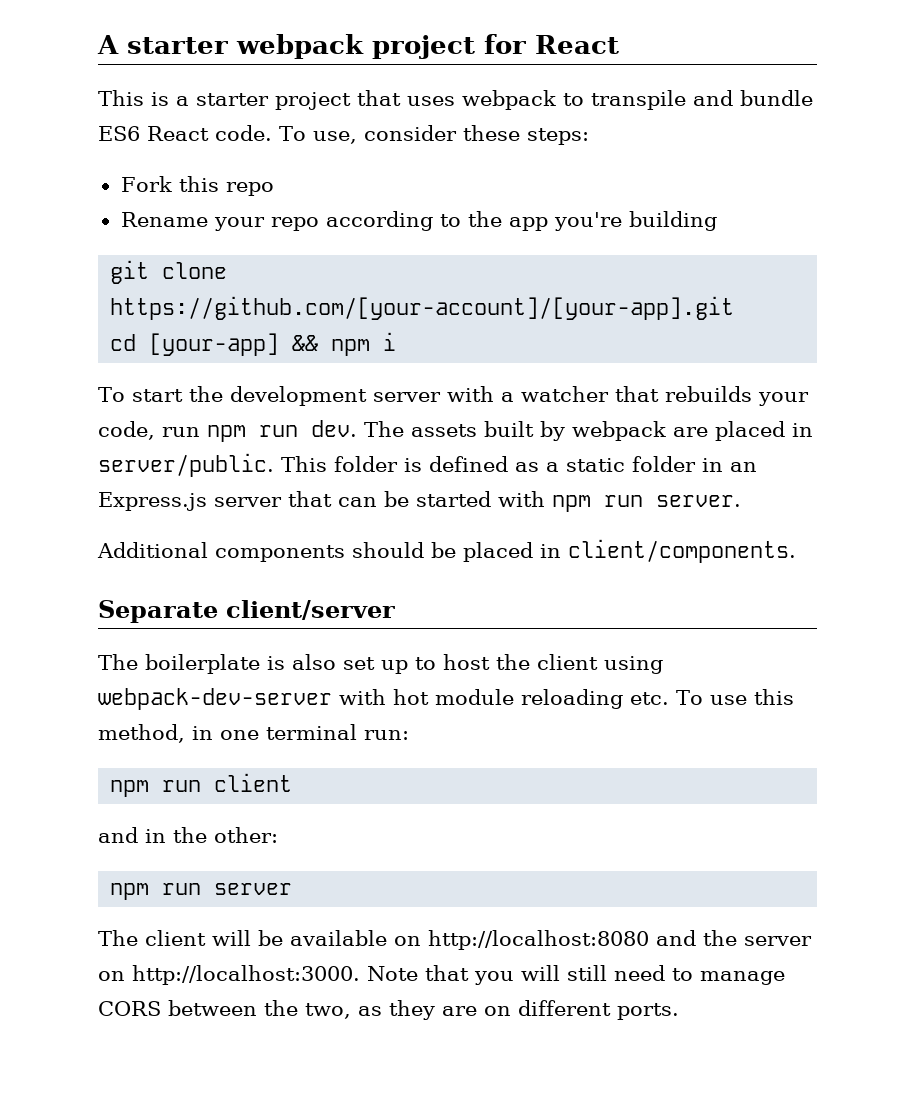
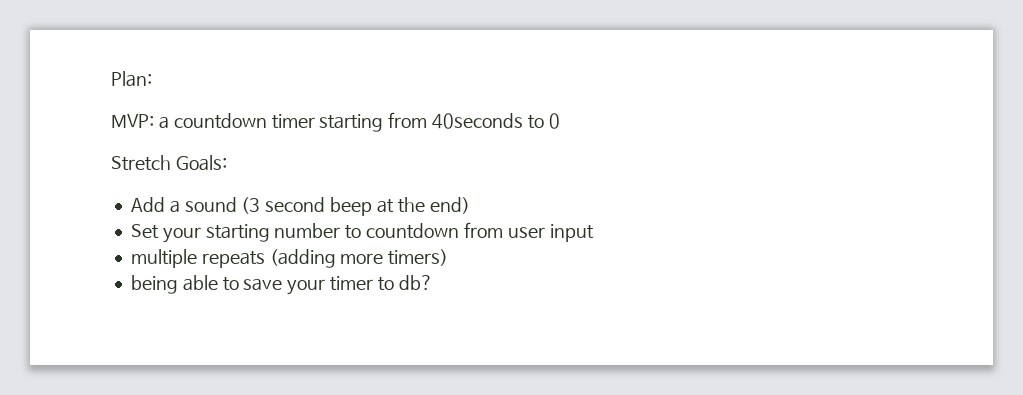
[97,34,619,59] [98,90,813,110] [98,125,589,145] [120,176,274,196] [120,211,717,231] [110,260,228,284] [110,296,735,320] [110,332,397,356] [98,386,809,406] [98,420,813,442] [98,453,757,477] [98,491,741,512] [97,539,796,563] [98,600,395,623] [98,654,663,674] [98,688,794,710] [98,724,409,743] [110,773,293,797] [98,827,278,843] [110,883,293,900] [98,930,812,950] [98,965,785,985] [98,1000,679,1020] A starter webpack project for React // This is a starter project that uses webpack to transpile and bundle ES6 React code. To use, consider these steps: // Fork this repo // Rename your repo according to the app you're building // git clone https://github.com/[your-account]/[your-app].git // cd [your-app] && npm i // To start the development server with a watcher that rebuilds your code, run npm run dev. The assets built by webpack are placed in server/public. This folder is defined as a static folder in an Express.js server that can be started with npm run server. // Additional components should be placed in client/components. // Separate client/server // The boilerplate is also set up to host the client using webpack-dev-server with hot module reloading etc. To use this method, in one terminal run: // npm run client // and in the other: // npm run server // The client will be available on http://localhost:8080 and the server on http://localhost:3000. Note that you will still need to manage CORS between the two, as they are on different ports. -> [111,71,152,87] [111,112,560,132] [111,155,227,171] [130,197,470,216] [130,222,594,243] [130,249,449,268] [130,275,433,295] Plan: // MVP: a countdown timer starting from 40seconds to 0 // Stretch Goals: // Add a sound (3 second beep at the end) // Set your starting number to countdown from user input // multiple repeats (adding more timers) // being able to save your timer to db?

